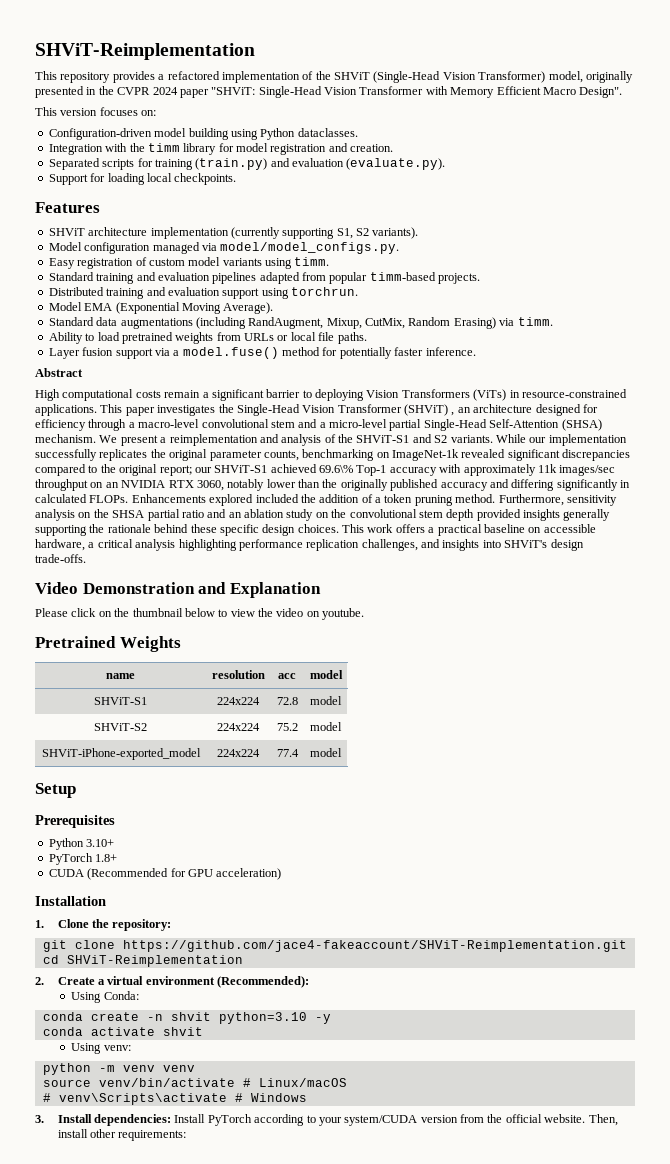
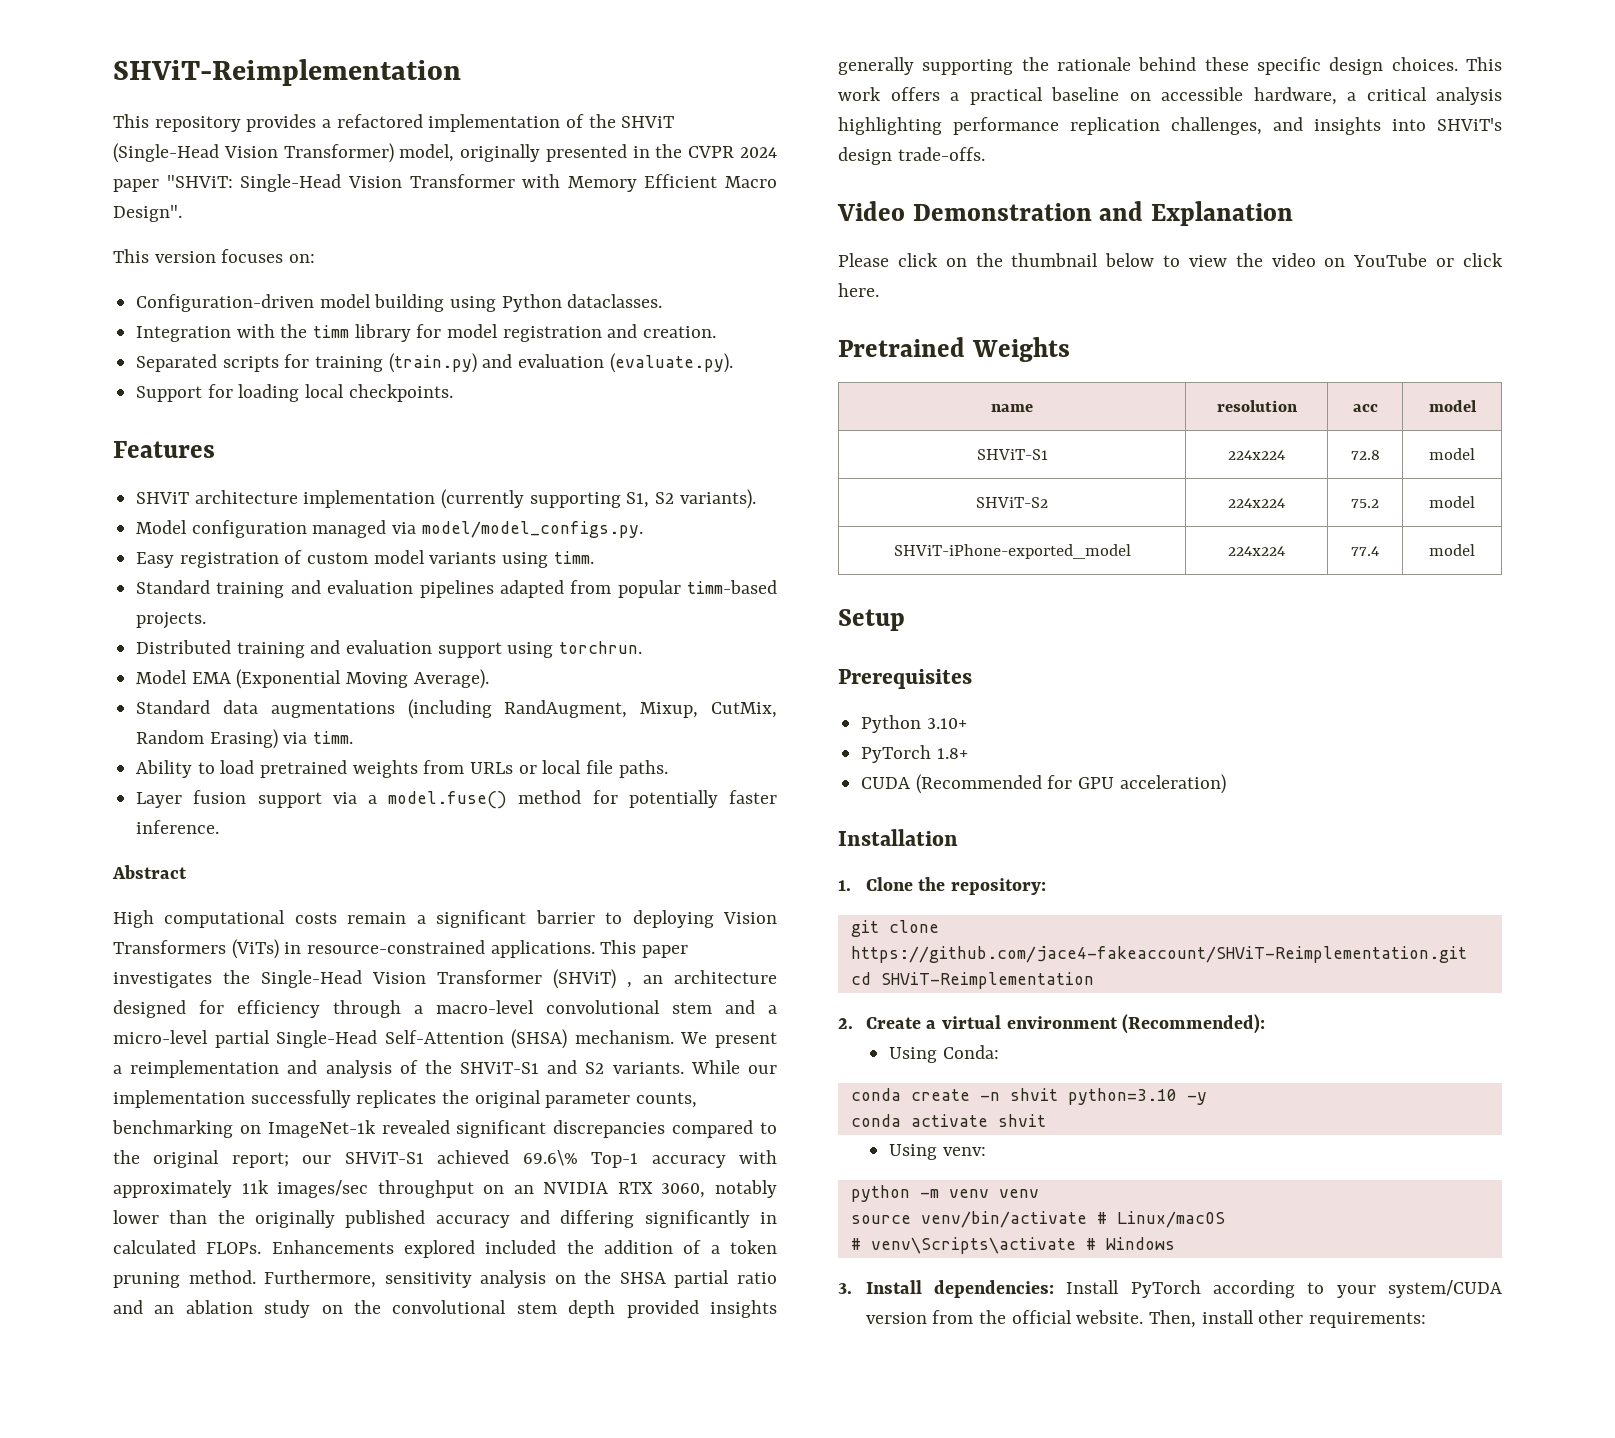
[322,608,365,620] youtube. -> [1353,253,1503,267] [838,283,879,297] YouTube or click here.

